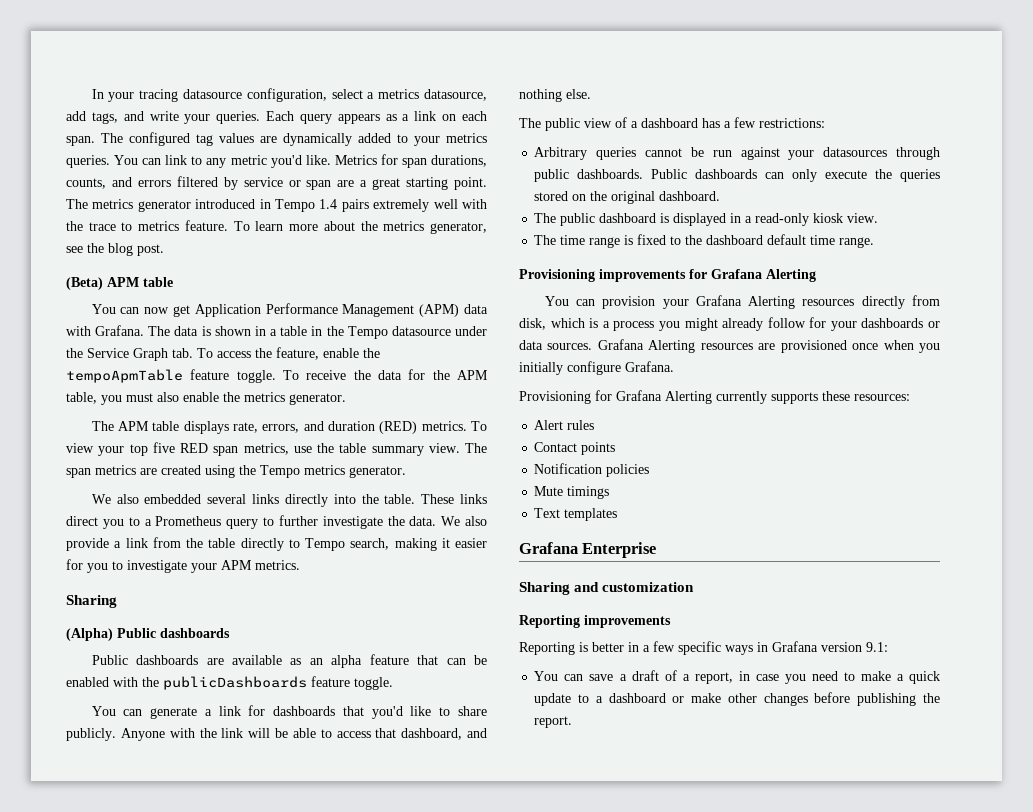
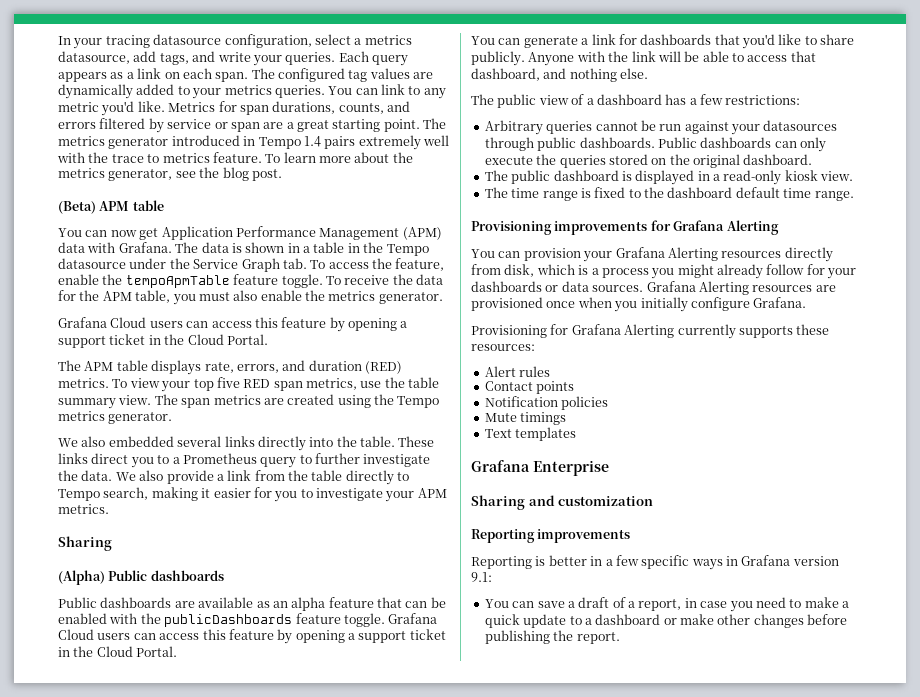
(346, 399) none -> [58,317,408,332] [58,334,268,348] // Grafana Cloud users can access this feature by opening a support ticket in the Cloud Portal.
(393, 683) none -> [388,613,438,624] [58,629,446,644] [58,646,178,657] Grafana Cloud users can access this feature by opening a support ticket in the Cloud Portal.

